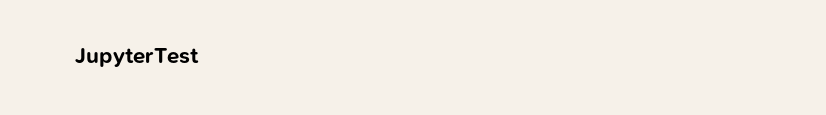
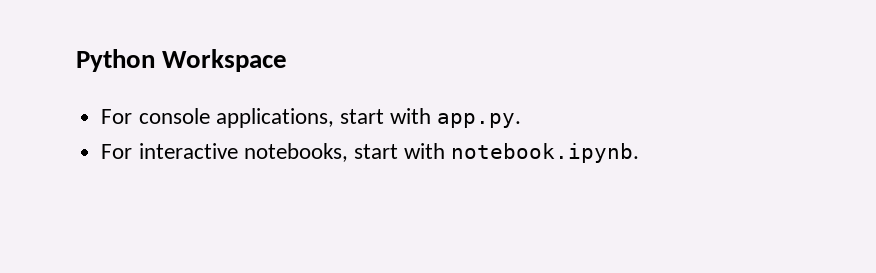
[75,48,199,67] JupyterTest -> [76,49,288,72] [101,108,522,128] [101,143,640,163] Python Workspace // For console applications, start with app.py. // For interactive notebooks, start with notebook.ipynb.

